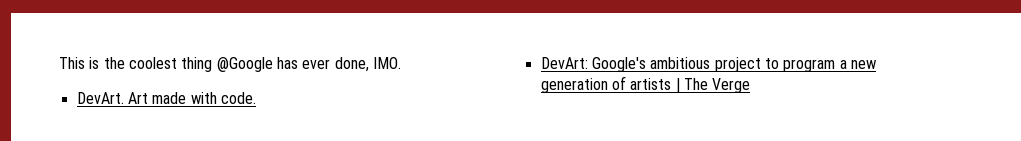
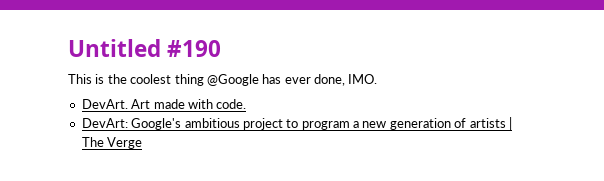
(59, 63) none -> [68,39,222,57] Untitled #190 //

